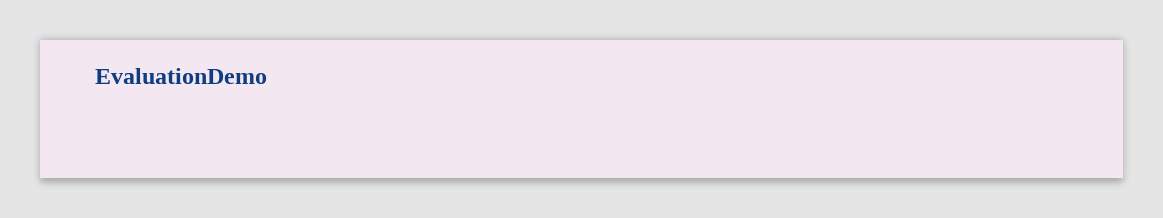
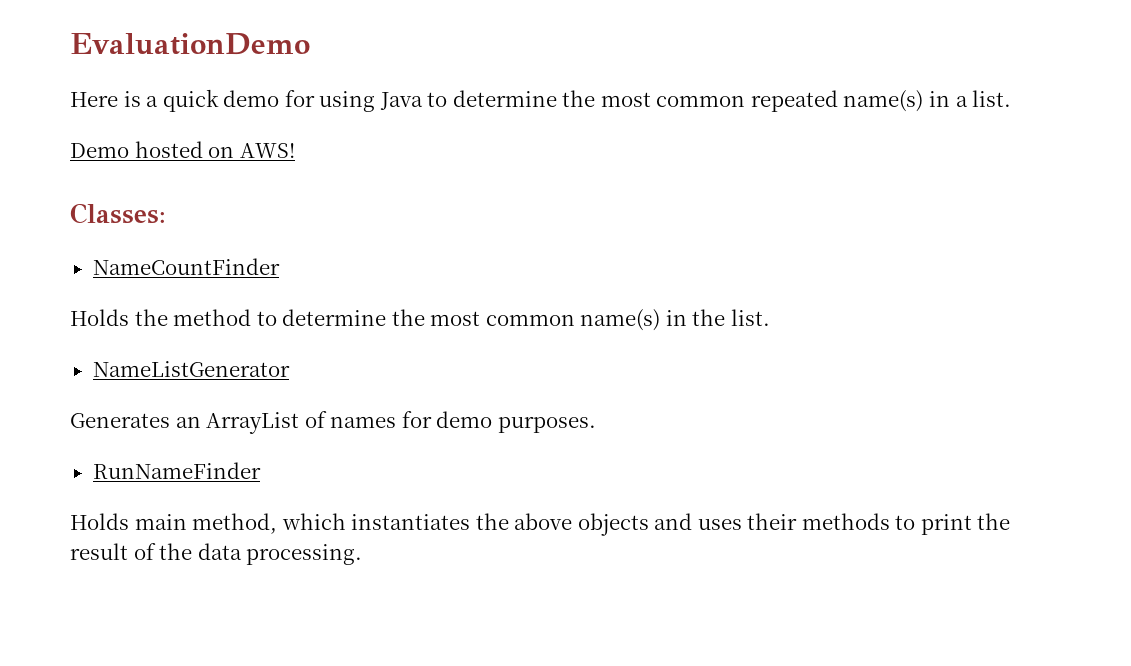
(267, 76) none -> [70,89,1012,112] [70,141,295,158] [70,203,166,224] [92,258,280,275] [70,309,770,331] [92,361,290,377] [70,411,596,434] [92,462,261,479] [70,513,1011,536] [70,543,363,565] // Here is a quick demo for using Java to determine the most common repeated name(s) in a list. // Demo hosted on AWS! // Classes: // NameCountFinder // Holds the method to determine the most common name(s) in the list. // NameListGenerator // Generates an ArrayList of names for demo purposes. // RunNameFinder // Holds main method, which instantiates the above objects and uses their methods to print the result of the data processing.

